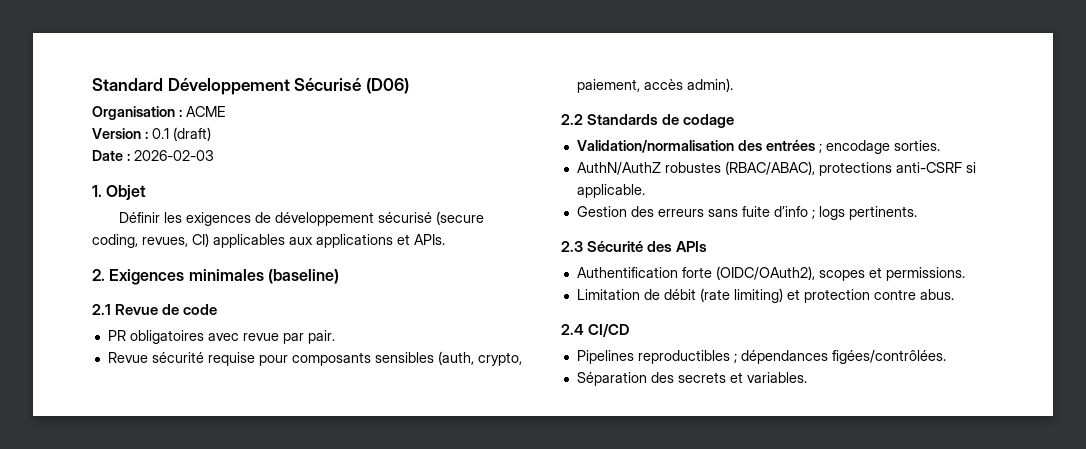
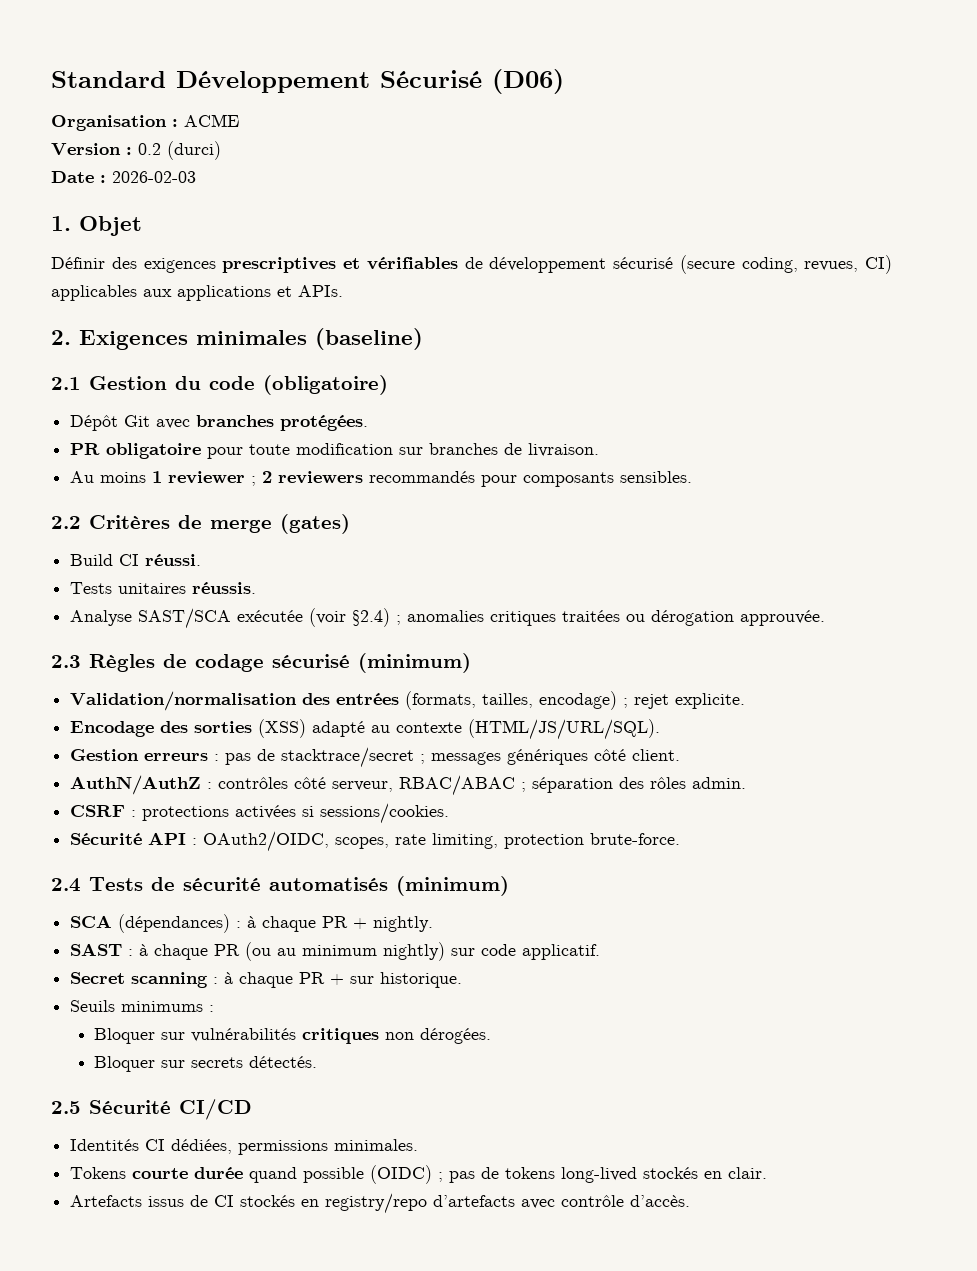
[152,127,211,141] 0.1 (draft) -> [138,141,221,160] 0.2 (durci)
[163,212,251,226] les exigences -> [111,257,458,273] des exigences prescriptives et vérifiables
[115,304,218,315] [107,330,335,344] [107,351,522,366] [576,78,733,93] [561,114,659,125] Revue de code // PR obligatoires avec revue par pair. // Revue sécurité requise pour composants sensibles (auth, crypto, paiement, accès admin). // 2.2 Standards -> [89,375,388,395] [70,415,369,431] [70,443,600,459] [70,471,693,487] [51,514,350,534] [70,554,202,566] [70,582,257,594] [70,608,826,629] [51,654,155,672] Gestion du code (obligatoire) // Dépôt Git avec branches protégées. // PR obligatoire pour toute modification sur branches de livraison. // Au moins 1 reviewer ; 2 reviewers recommandés pour composants sensibles. // 2.2 Critères de merge (gates) // Build CI réussi. // Tests unitaires réussis. // Analyse SAST/SCA exécutée (voir §2.4) ; anomalies critiques traitées ou dérogation approuvée. // 2.3 Règles
(735, 121) none -> [272,653,471,673] sécurisé (minimum)
[818,140,940,154] [576,161,976,176] [576,184,645,198] [576,206,917,220] [561,241,708,252] [576,266,965,281] [576,288,954,303] [561,323,630,337] [576,350,946,364] [576,372,807,386] ; encodage sorties. // AuthN/AuthZ robustes (RBAC/ABAC), protections anti-CSRF si applicable. // Gestion des erreurs sans fuite d’info ; logs pertinents. // 2.3 Sécurité des APIs // Authentification forte (OIDC/OAuth2), scopes et permissions. // Limitation de débit (rate limiting) et protection contre abus. // 2.4 CI/CD // Pipelines reproductibles ; dépendances figées/contrôlées. // Séparation des secrets et variables. -> [405,691,746,710] [70,719,661,740] [70,747,681,768] [70,775,747,796] [70,803,450,824] [70,831,681,852] [51,876,509,896] [70,914,434,933] [70,942,601,961] [70,972,463,988] [70,1000,215,1012] [94,1028,492,1044] [94,1056,318,1072] [51,1099,252,1120] [70,1139,419,1155] [70,1165,768,1184] [70,1193,691,1214] (formats, tailles, encodage) ; rejet explicite. // Encodage des sorties (XSS) adapté au contexte (HTML/JS/URL/SQL). // Gestion erreurs : pas de stacktrace/secret ; messages génériques côté client. // AuthN/AuthZ : contrôles côté serveur, RBAC/ABAC ; séparation des rôles admin. // CSRF : protections activées si sessions/cookies. // Sécurité API : OAuth2/OIDC, scopes, rate limiting, protection brute-force. // 2.4 Tests de sécurité automatisés (minimum) // SCA (dépendances) : à chaque PR + nightly. // SAST : à chaque PR (ou au minimum nightly) sur code applicatif. // Secret scanning : à chaque PR + sur historique. // Seuils minimums : // Bloquer sur vulnérabilités critiques non dérogées. // Bloquer sur secrets détectés. // 2.5 Sécurité CI/CD // Identités CI dédiées, permissions minimales. // Tokens courte durée quand possible (OIDC) ; pas de tokens long-lived stockés en clair. // Artefacts issus de CI stockés en registry/repo d’artefacts avec contrôle d’accès.

